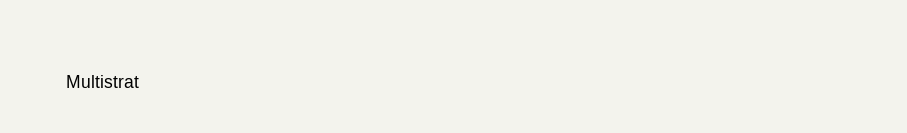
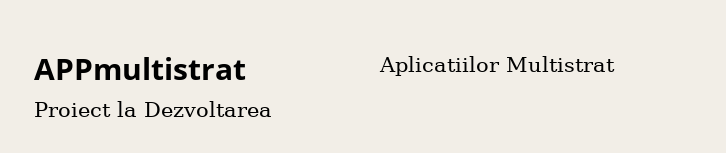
(66, 81) none -> [34,57,246,80] [34,101,272,117] [379,56,500,76] APPmultistrat // Proiect la Dezvoltarea Aplicatiilor

